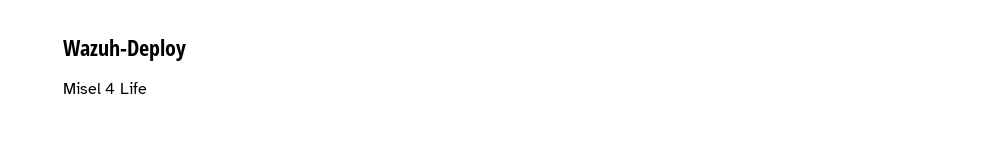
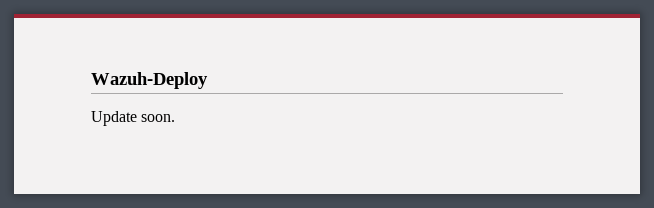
[63,82,147,94] Misel 4 Life -> [91,111,176,126] Update soon.

